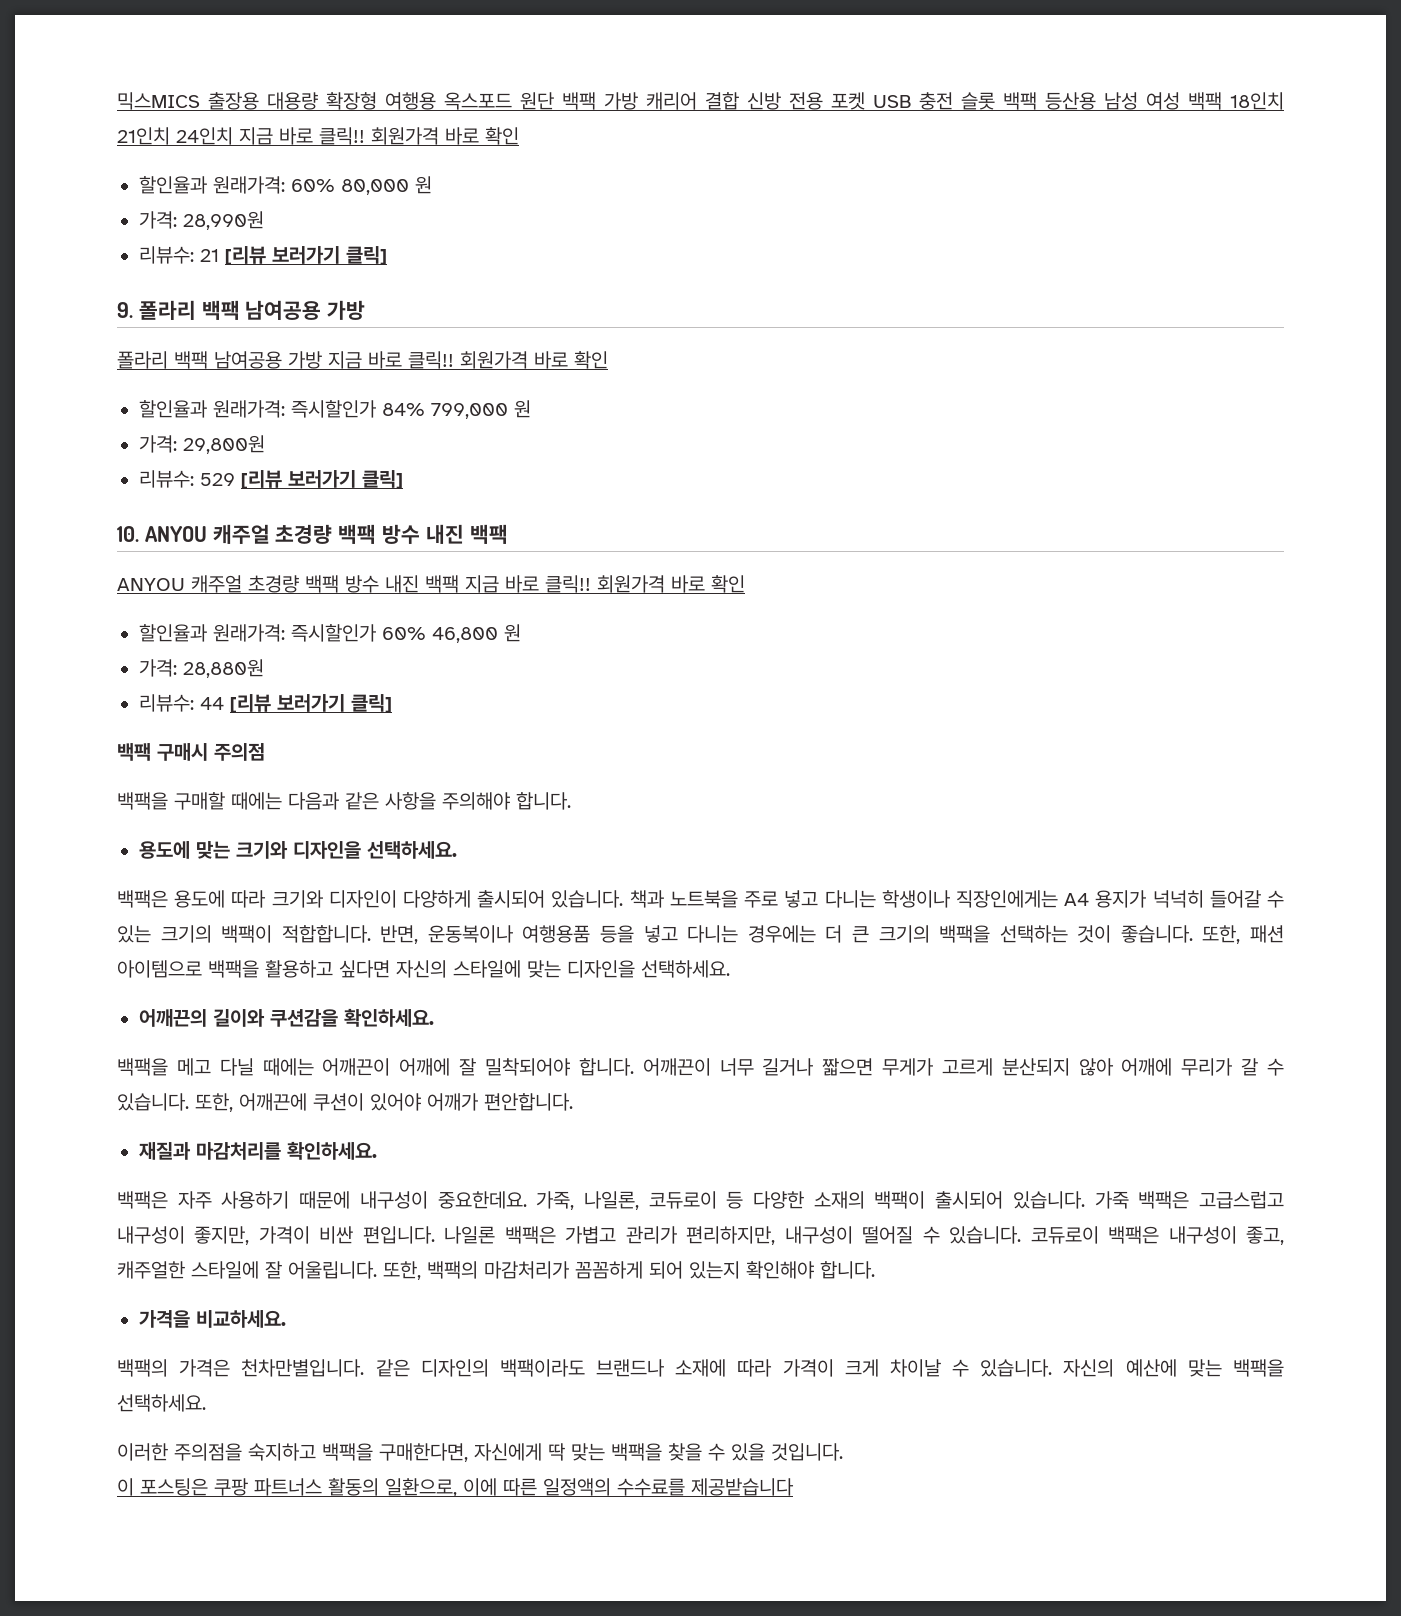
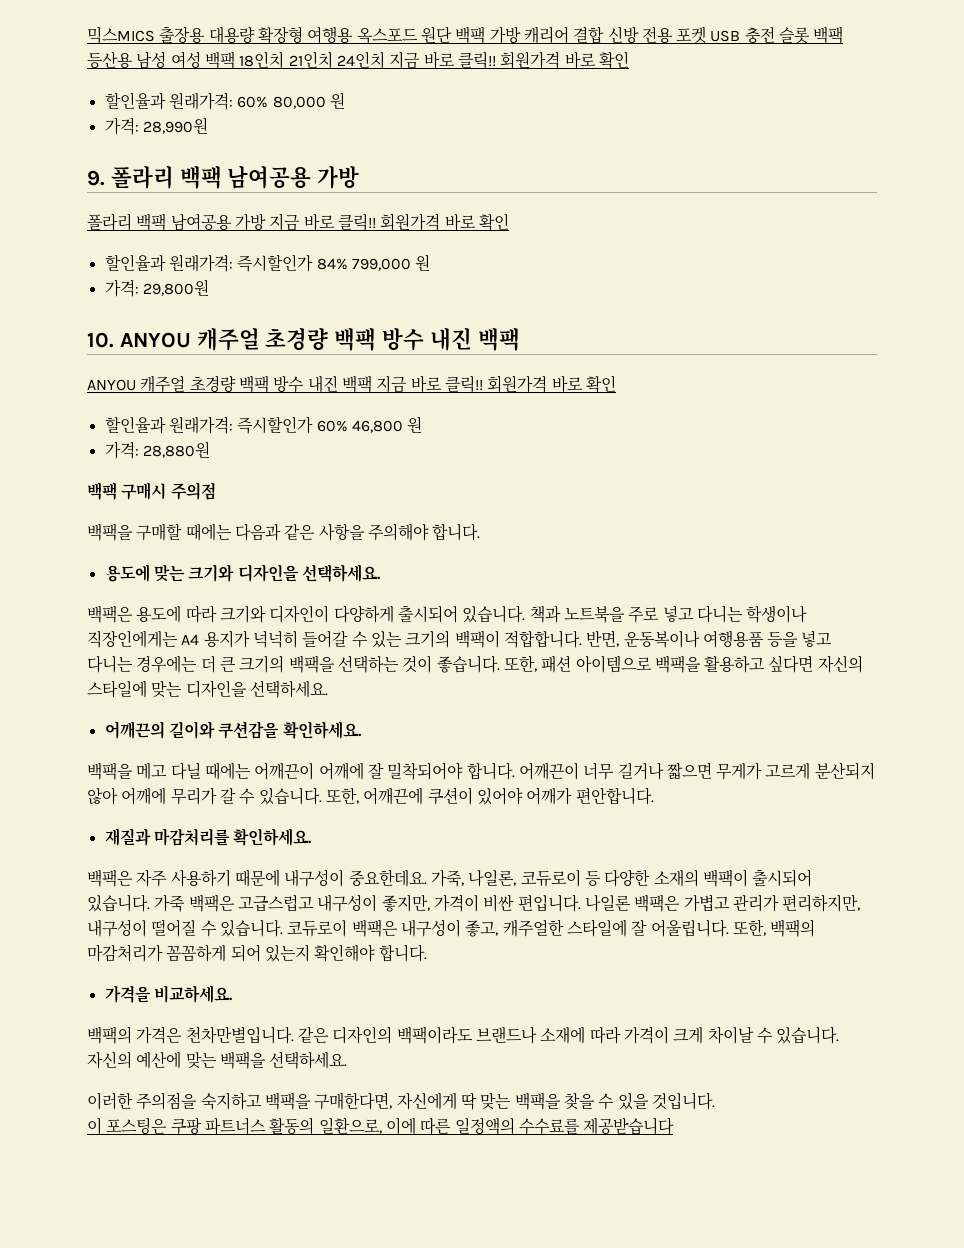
[139,246,387,265] // 리뷰수: 21 [리뷰 보러가기 클릭] -> (208, 125) none
[139,470,403,489] // 리뷰수: 529 [리뷰 보러가기 클릭] -> (209, 287) none
[139,694,392,713] // 리뷰수: 44 [리뷰 보러가기 클릭] -> (210, 449) none

